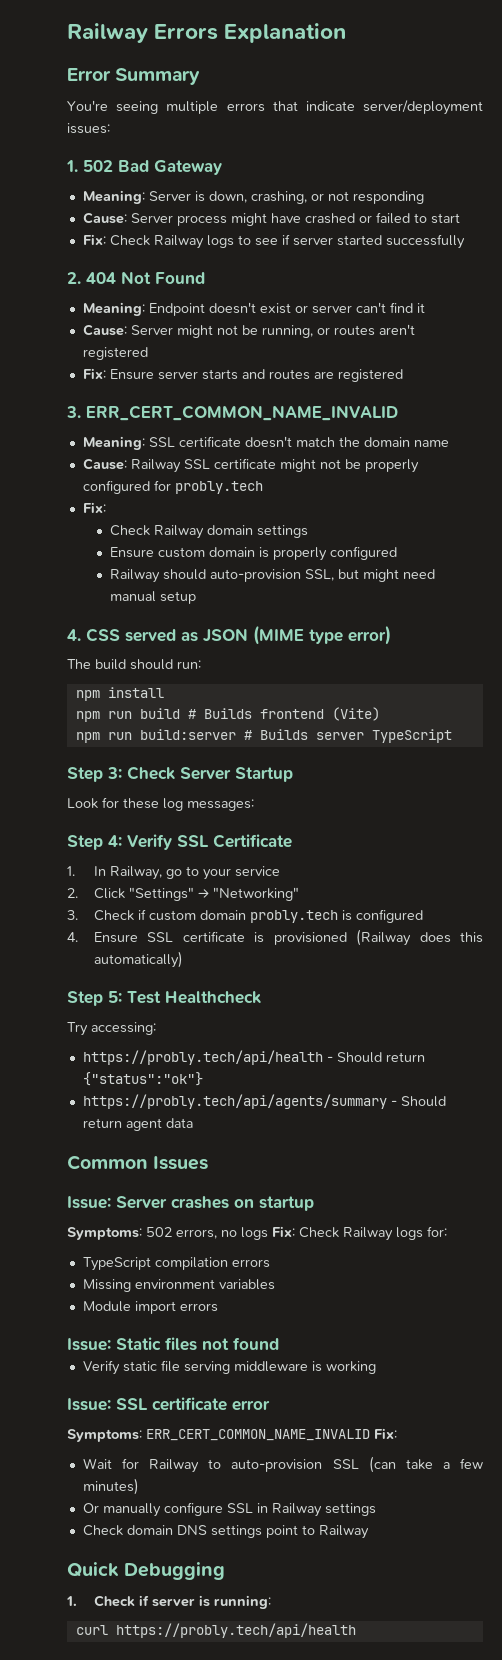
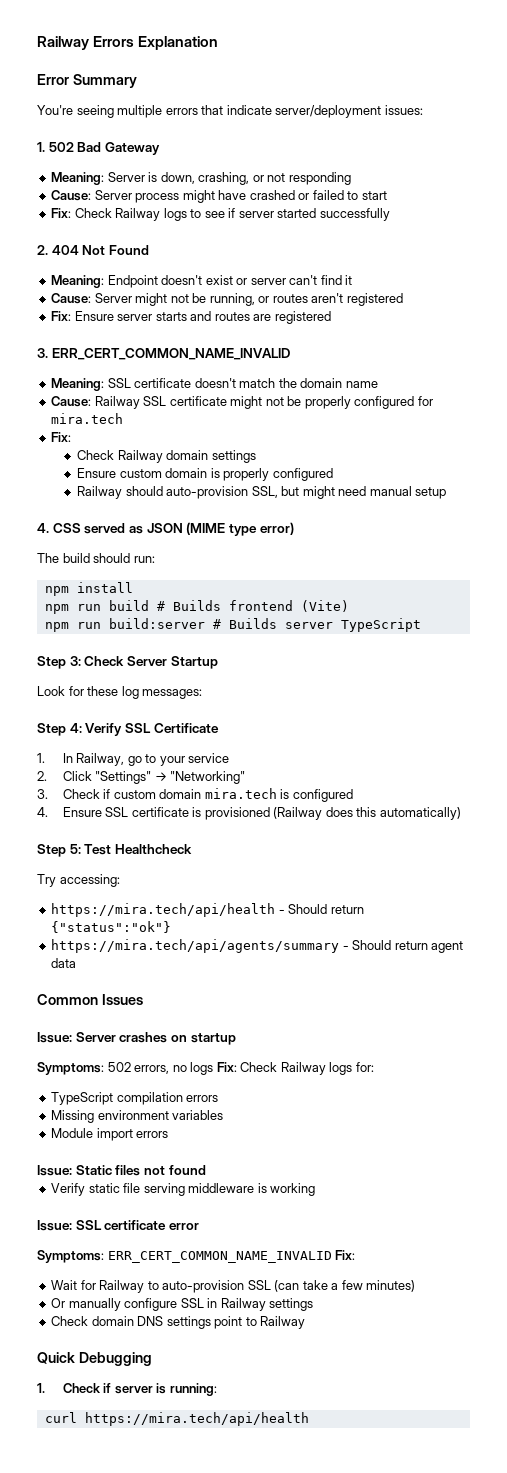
[174,481,263,494] probly.tech -> [51,413,124,424] mira.tech
[249,910,338,923] probly.tech -> [204,788,277,799] mira.tech
[82,1050,323,1065] https://probly.tech/api/health -> [51,903,276,917] https://mira.tech/api/health
[82,1094,387,1109] https://probly.tech/api/agents/summary -> [51,939,340,953] https://mira.tech/api/agents/summary
[115,1623,356,1638] https://probly.tech/api/health -> [84,1412,309,1426] https://mira.tech/api/health

